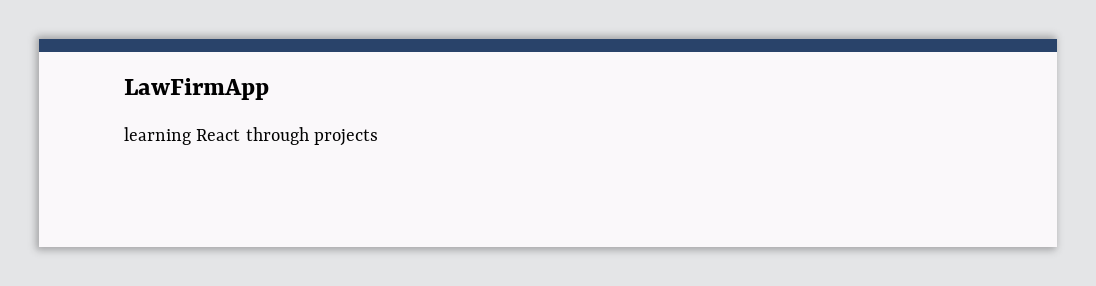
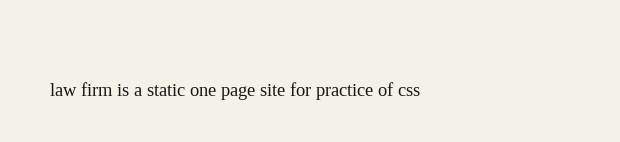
[124,78,269,100] [124,127,379,146] LawFirmApp // learning React through projects -> [50,82,420,100] law firm is a static one page site for practice of css

